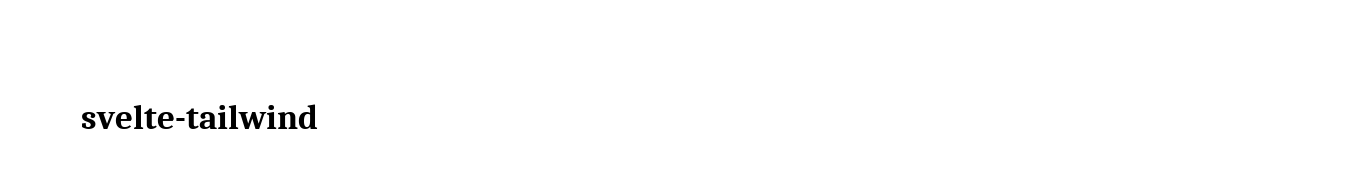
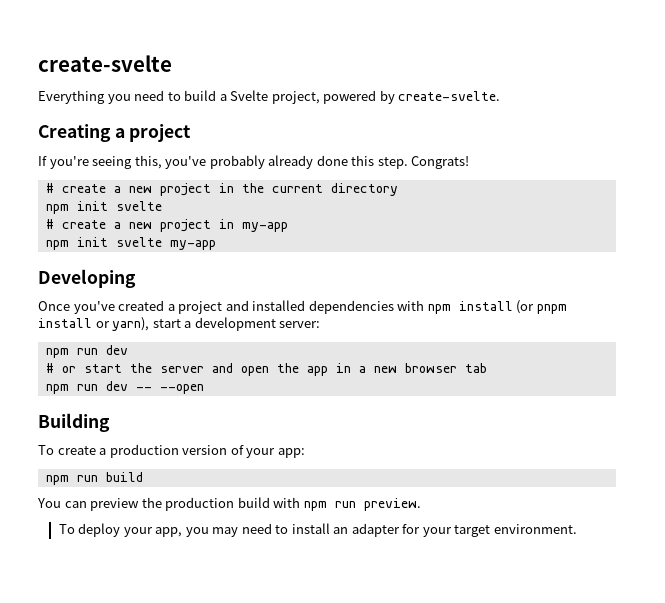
[81,104,318,129] svelte-tailwind -> [38,55,172,72] [38,90,501,104] [38,124,192,142] [38,155,470,169] [45,183,398,196] [45,201,162,214] [45,219,288,232] [45,237,216,250] [38,269,136,288] [38,300,567,314] [38,317,321,331] [45,345,128,358] [45,363,487,376] [45,381,204,394] [38,413,110,432] [38,444,305,458] [45,472,143,485] [37,497,421,511] [58,523,577,537] create-svelte // Everything you need to build a Svelte project, powered by create-svelte. // Creating a project // If you're seeing this, you've probably already done this step. Congrats! // # create a new project in the current directory // npm init svelte // # create a new project in my-app // npm init svelte my-app // Developing // Once you've created a project and installed dependencies with npm install (or pnpm install or yarn), start a development server: // npm run dev // # or start the server and open the app in a new browser tab // npm run dev -- --open // Building // To create a production version of your app: // npm run build // You can preview the production build with npm run preview. // To deploy your app, you may need to install an adapter for your target environment.

